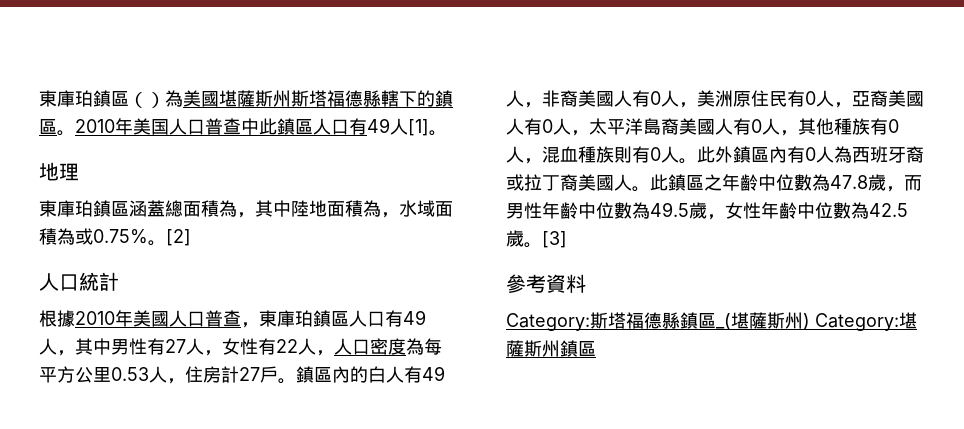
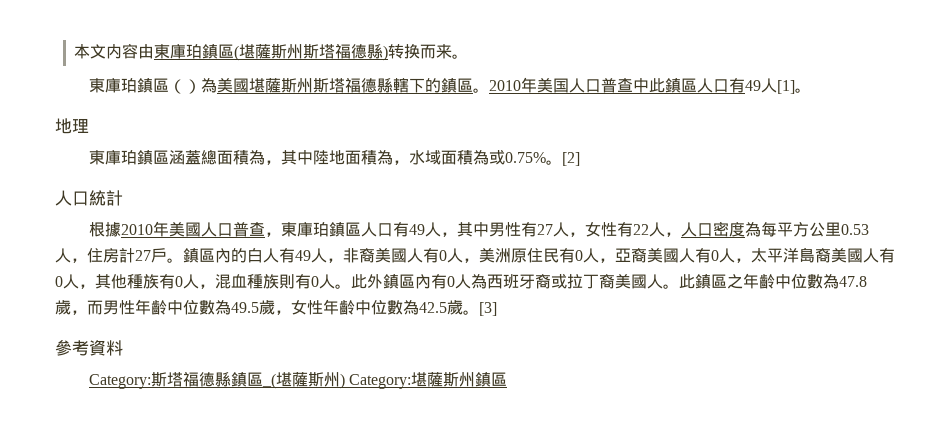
(39, 98) none -> [74,43,469,61] 本文内容由東庫珀鎮區(堪薩斯州斯塔福德縣)转换而来。 //

